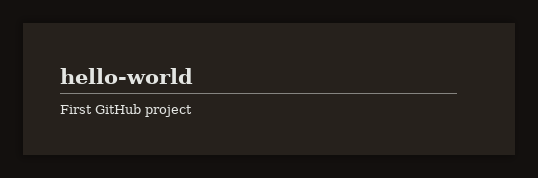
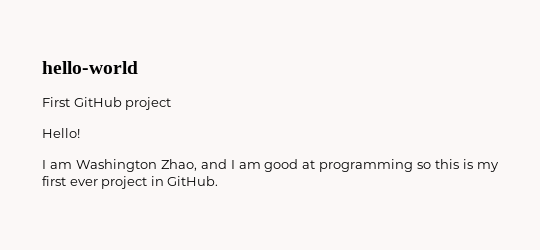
(192, 111) none -> [42,128,80,138] [42,159,499,172] [42,176,219,189] // Hello! // I am Washington Zhao, and I am good at programming so this is my first ever project in GitHub.

